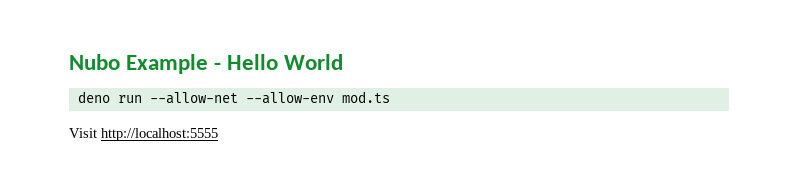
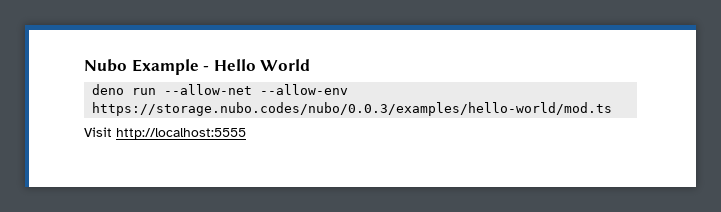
[341,91,390,103] mod.ts -> [92,102,613,116] https://storage.nubo.codes/nubo/0.0.3/examples/hello-world/mod.ts

